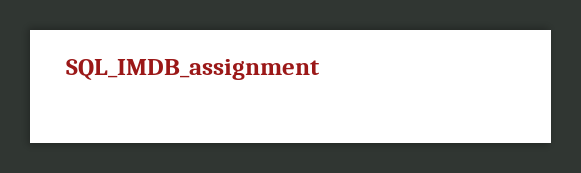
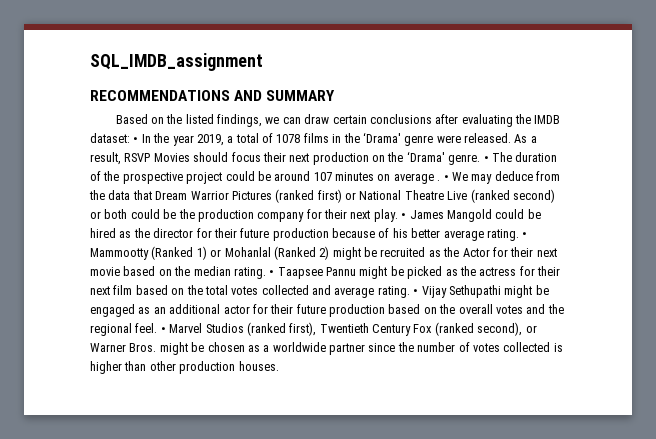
(320, 69) none -> [90,90,336,101] [115,114,561,127] [90,132,537,146] [90,151,558,165] [90,171,560,184] [89,189,555,203] [90,209,541,222] [90,228,528,241] [90,246,557,260] [90,266,560,279] [90,285,549,298] [90,304,564,317] [90,322,537,336] [90,342,563,355] [90,361,279,374] // RECOMMENDATIONS AND SUMMARY // Based on the listed findings, we can draw certain conclusions after evaluating the IMDB dataset: • In the year 2019, a total of 1078 films in the ‘Drama' genre were released. As a result, RSVP Movies should focus their next production on the ‘Drama' genre. • The duration of the prospective project could be around 107 minutes on average . • We may deduce from the data that Dream Warrior Pictures (ranked first) or National Theatre Live (ranked second) or both could be the production company for their next play. • James Mangold could be hired as the director for their future production because of his better average rating. • Mammootty (Ranked 1) or Mohanlal (Ranked 2) might be recruited as the Actor for their next movie based on the median rating. • Taapsee Pannu might be picked as the actress for their next film based on the total votes collected and average rating. • Vijay Sethupathi might be engaged as an additional actor for their future production based on the overall votes and the regional feel. • Marvel Studios (ranked first), Twentieth Century Fox (ranked second), or Warner Bros. might be chosen as a worldwide partner since the number of votes collected is higher than other production houses.

